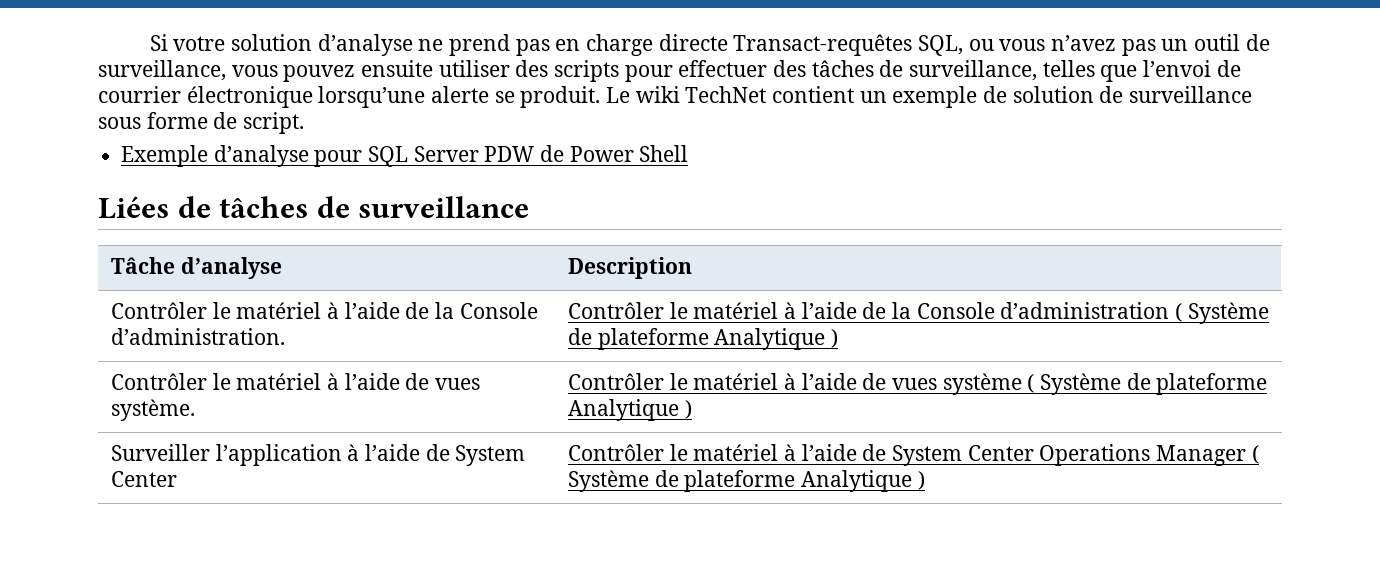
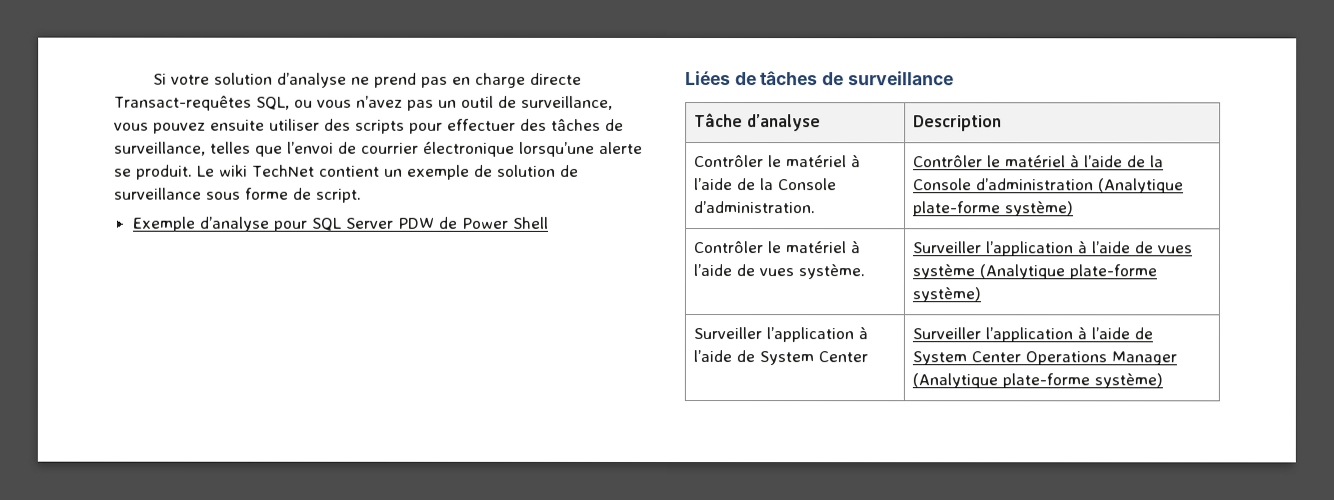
[1174,302,1269,324] [567,328,838,350] ( Système de plateforme Analytique ) -> [1098,178,1185,194] [913,201,1075,217] (Analytique plate-forme système)
[567,373,779,390] Contrôler le matériel -> [912,241,1075,257] Surveiller l’application
[1027,373,1268,395] [567,399,692,421] ( Système de plateforme Analytique ) -> [979,264,1158,280] [912,287,982,303] (Analytique plate-forme système)
[567,444,779,461] Contrôler le matériel -> [912,327,1074,343] Surveiller l’application
[1251,445,1259,464] [567,470,925,492] ( Système de plateforme Analytique ) -> [912,373,1164,389] (Analytique plate-forme système)

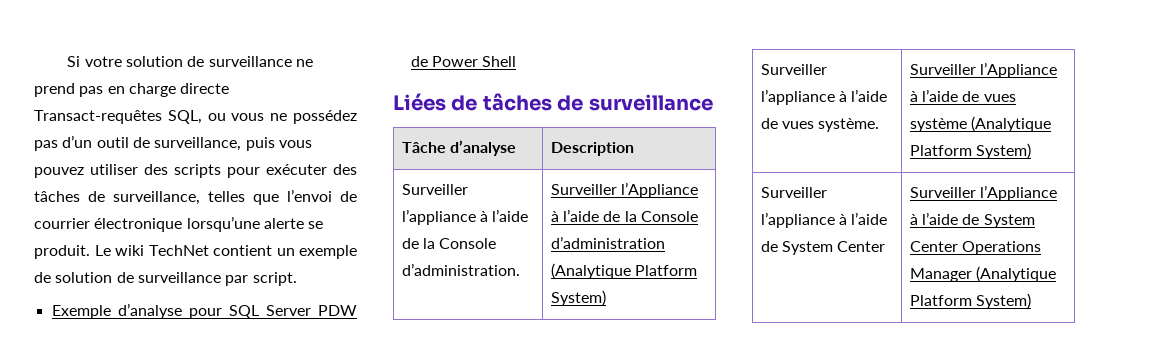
[276,72,347,88] d’analyse -> [187,56,292,67] de surveillance
[355,95,457,111] n’avez pas un -> [270,110,357,124] [34,135,93,151] ne possédez pas d’un
(613, 102) none -> [245,137,275,151] puis
[210,119,265,131] ensuite -> (84, 172) none
[447,118,516,131] effectuer -> [266,164,327,175] exécuter
[206,187,312,200] sous forme de -> [225,275,249,286] par
[694,155,848,168] Contrôler le matériel -> [401,184,468,195] [401,209,476,225] Surveiller l’appliance
[913,155,1067,168] Contrôler le matériel -> [550,182,699,198] Surveiller l’Appliance
[913,201,1075,217] [693,241,848,254] plate-forme système) // Contrôler le matériel -> [635,265,698,276] [550,290,606,306] [760,64,827,75] [760,89,835,105] Platform System) // Surveiller l’appliance
[985,241,1075,257] l’application -> [980,62,1058,78] l’Appliance
[1069,264,1158,280] [912,287,982,303] [693,327,855,343] plate-forme système) // Surveiller l’application -> [909,143,1032,159] [760,187,827,198] [760,212,835,228] Platform System) // Surveiller l’appliance
[985,327,1074,343] l’application -> [980,185,1058,201] l’Appliance
[1002,373,1164,389] plate-forme système) -> [909,293,1032,309] Platform System)

